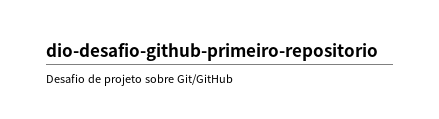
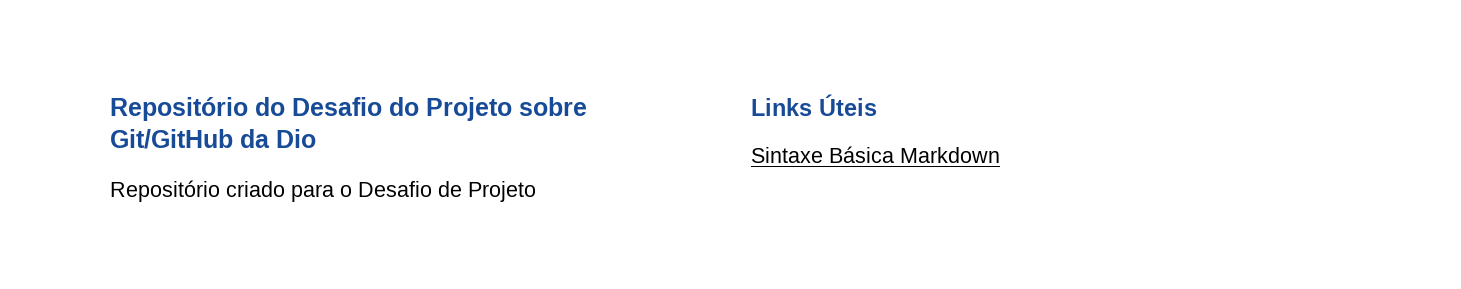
[46,43,378,61] [46,74,233,86] dio-desafio-github-primeiro-repositorio // Desafio de projeto sobre Git/GitHub -> [110,97,587,121] [110,129,316,149] [110,180,536,202] [751,94,877,116] [751,146,1000,163] Repositório do Desafio do Projeto sobre Git/GitHub da Dio // Repositório criado para o Desafio de Projeto // Links Úteis // Sintaxe Básica Markdown

